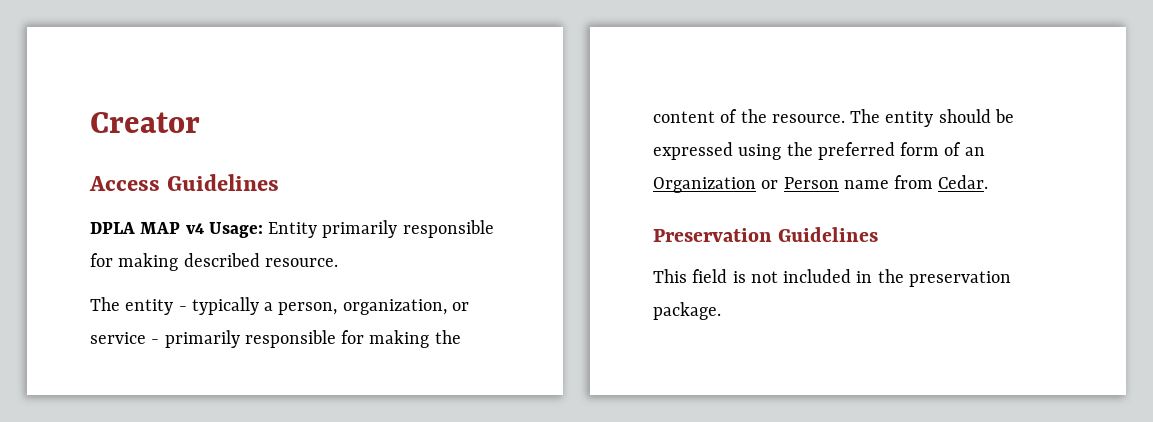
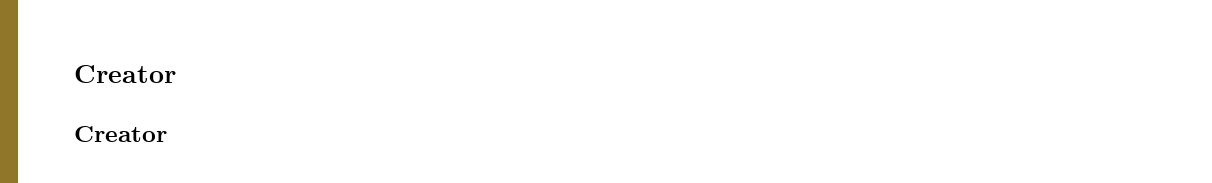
[89,174,280,191] [90,220,494,238] [90,253,338,271] [90,297,469,315] [90,330,461,348] [653,109,1014,127] [653,142,985,160] [653,175,989,193] [653,227,879,242] [653,269,1011,287] [653,302,721,320] Access Guidelines // DPLA MAP v4 Usage: Entity primarily responsible for making described resource. // The entity - typically a person, organization, or service - primarily responsible for making the content of the resource. The entity should be expressed using the preferred form of an Organization or Person name from Cedar. // Preservation Guidelines // This field is not included in the preservation package. -> [74,126,167,142] Creator

